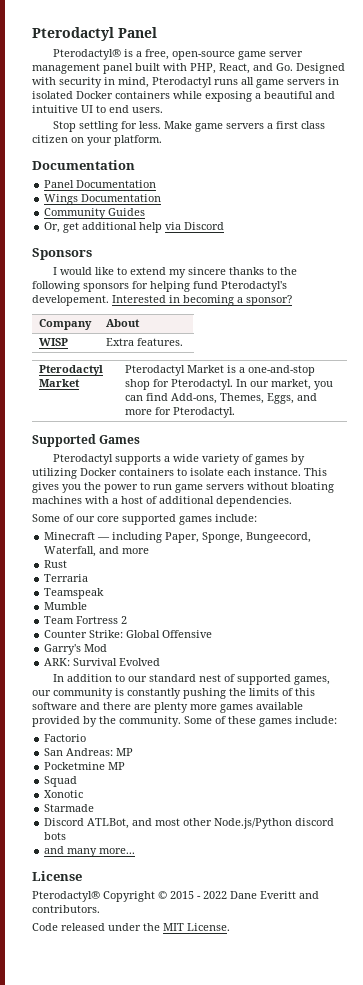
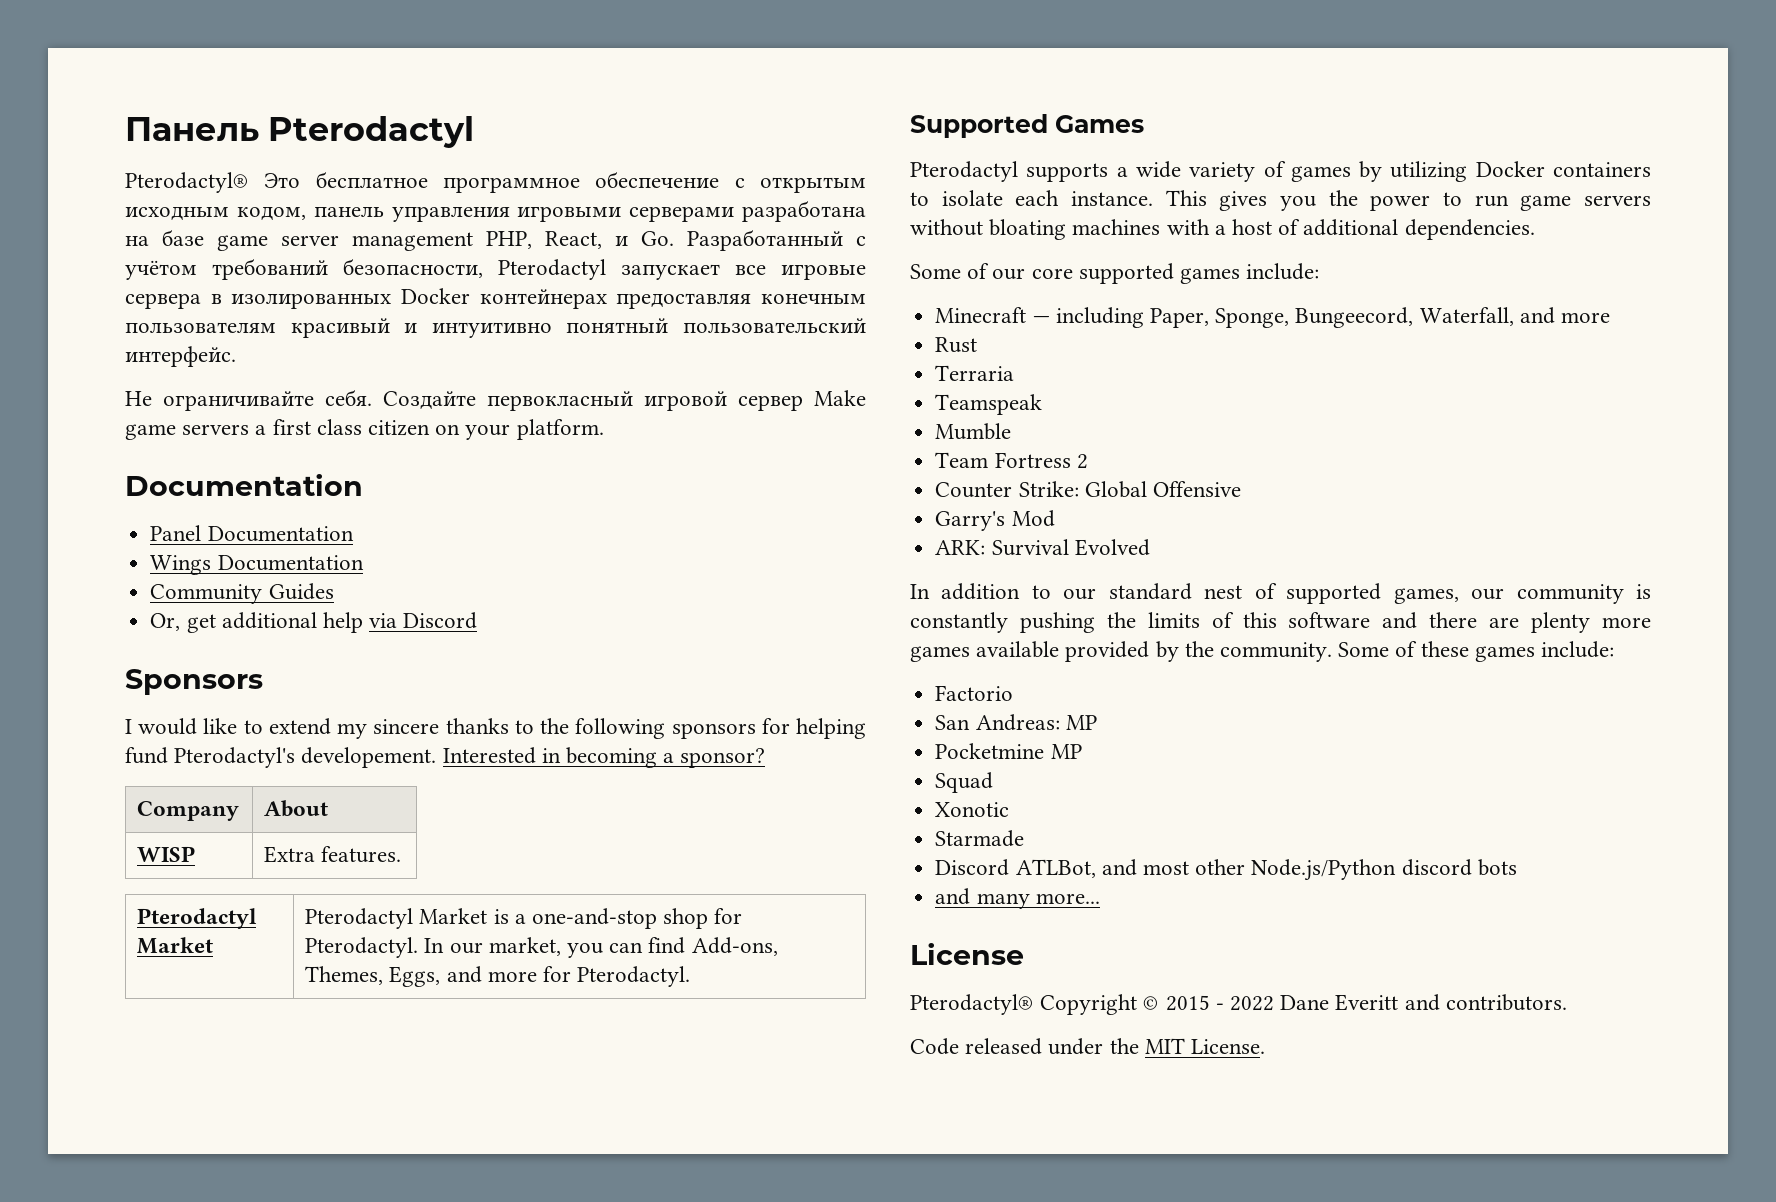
[32,27,157,41] [52,49,303,60] [32,63,345,74] [32,77,339,88] [32,91,335,102] [32,105,163,113] [52,121,161,132] Pterodactyl Panel // Pterodactyl® is a free, open-source game server management panel built with PHP, React, and Go. Designed with security in mind, Pterodactyl runs all game servers in isolated Docker containers while exposing a beautiful and intuitive UI to end users. // Stop settling for less. -> [125,116,475,148] [125,171,866,193] [125,200,866,222] [125,229,866,251] [125,258,866,280] [125,288,867,309] [125,318,866,338] [125,346,236,367] [125,389,803,411] Панель Pterodactyl // Pterodactyl® Это бесплатное программное обеспечение с открытым исходным кодом, панель управления игровыми серверами разработана на базе game server management PHP, React, и Go. Разработанный с учётом требований безопасности, Pterodactyl запускает все игровые сервера в изолированных Docker контейнерах предоставляя конечным пользователям красивый и интуитивно понятный пользовательский интерфейс. // Не ограничивайте себя. Создайте первокласный игровой сервер

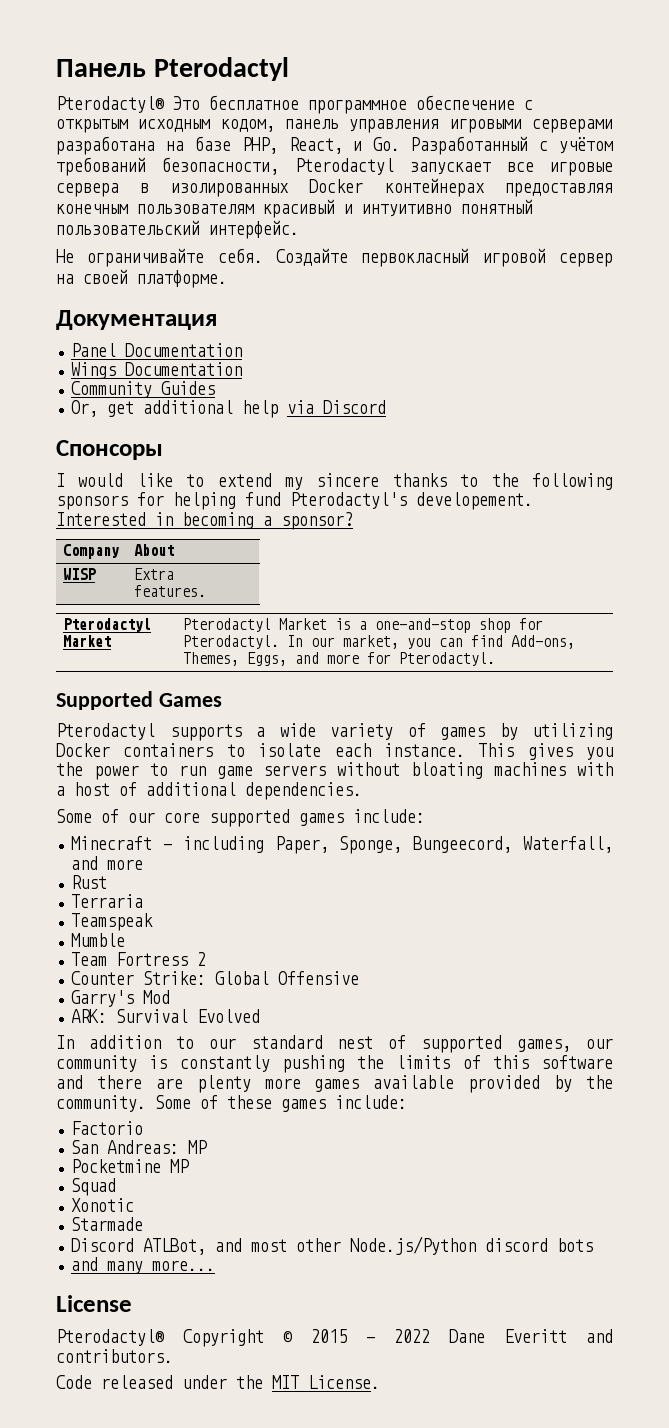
[217,232,473,251] game server management -> (231, 143) none
[814,390,866,406] [125,419,604,440] [125,474,363,496] Make game servers a first class citizen on your platform. // Documentation -> [56,269,227,288] [56,310,217,330] на своей платформе. // Документация
[125,669,263,695] Sponsors -> [56,440,163,460] Спонсоры

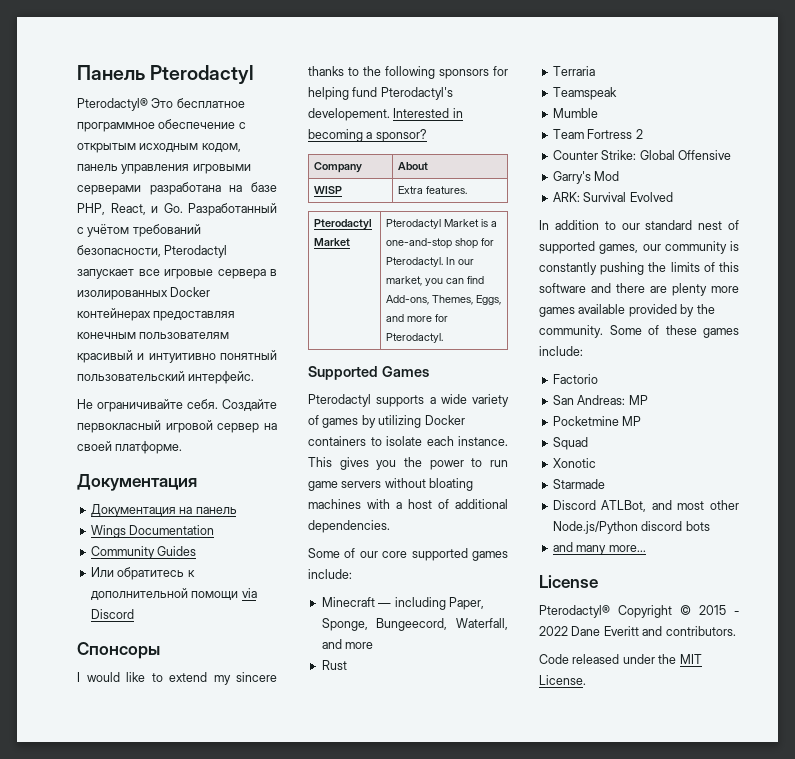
[71,343,243,357] Panel Documentation -> [90,504,237,517] Документация на панель
[71,400,279,418] Or, get additional help -> [90,567,195,580] [90,588,239,600] Или обратитесь к дополнительной помощи

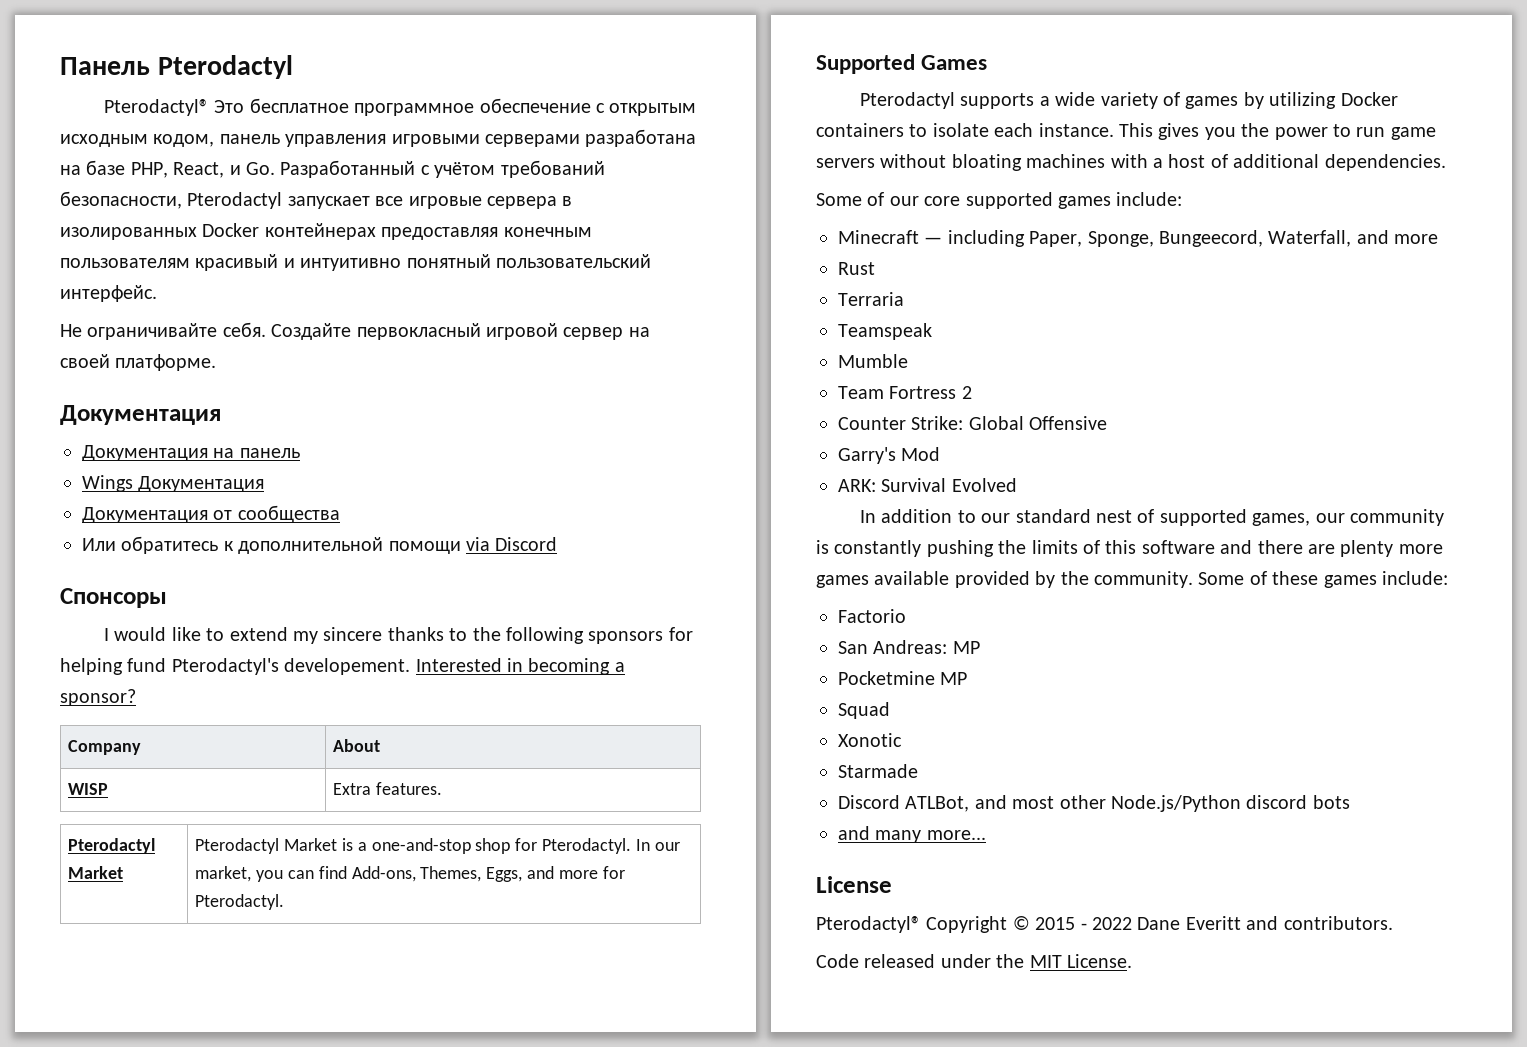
[129,525,215,535] [90,546,197,559] Documentation // Community Guides -> [138,476,265,492] [82,505,340,523] Документация // Документация от сообщества

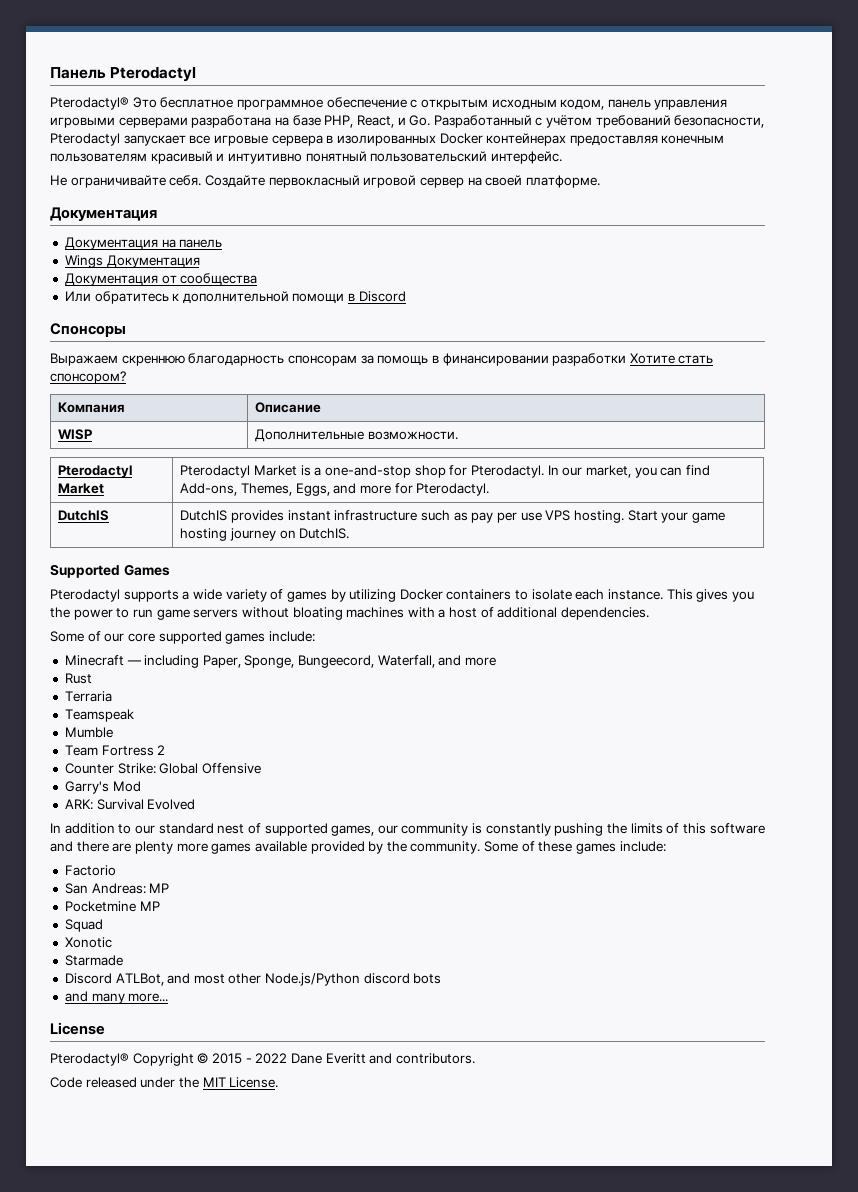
[466,537,490,551] via -> [348,293,356,301] в
[103,627,693,644] [60,658,625,675] [60,689,136,706] [68,740,142,755] [333,739,381,752] I would like to extend my sincere thanks to the following sponsors for helping fund Pterodactyl's developement. Interested in becoming a sponsor? // Company | About -> [50,353,714,366] [50,371,126,384] [58,402,126,413] [255,402,322,413] Выражаем скреннюю благодарность спонсорам за помощь в финансировании разработки Хотите стать спонсором? // Компания | Описание
[333,782,443,795] Extra features. -> [255,429,459,442] Дополнительные возможности.
(285, 902) none -> [58,510,110,521] [180,510,725,523] [180,528,350,541] // DutchIS | DutchIS provides instant infrastructure such as pay per use VPS hosting. Start your game hosting journey on DutchIS.

